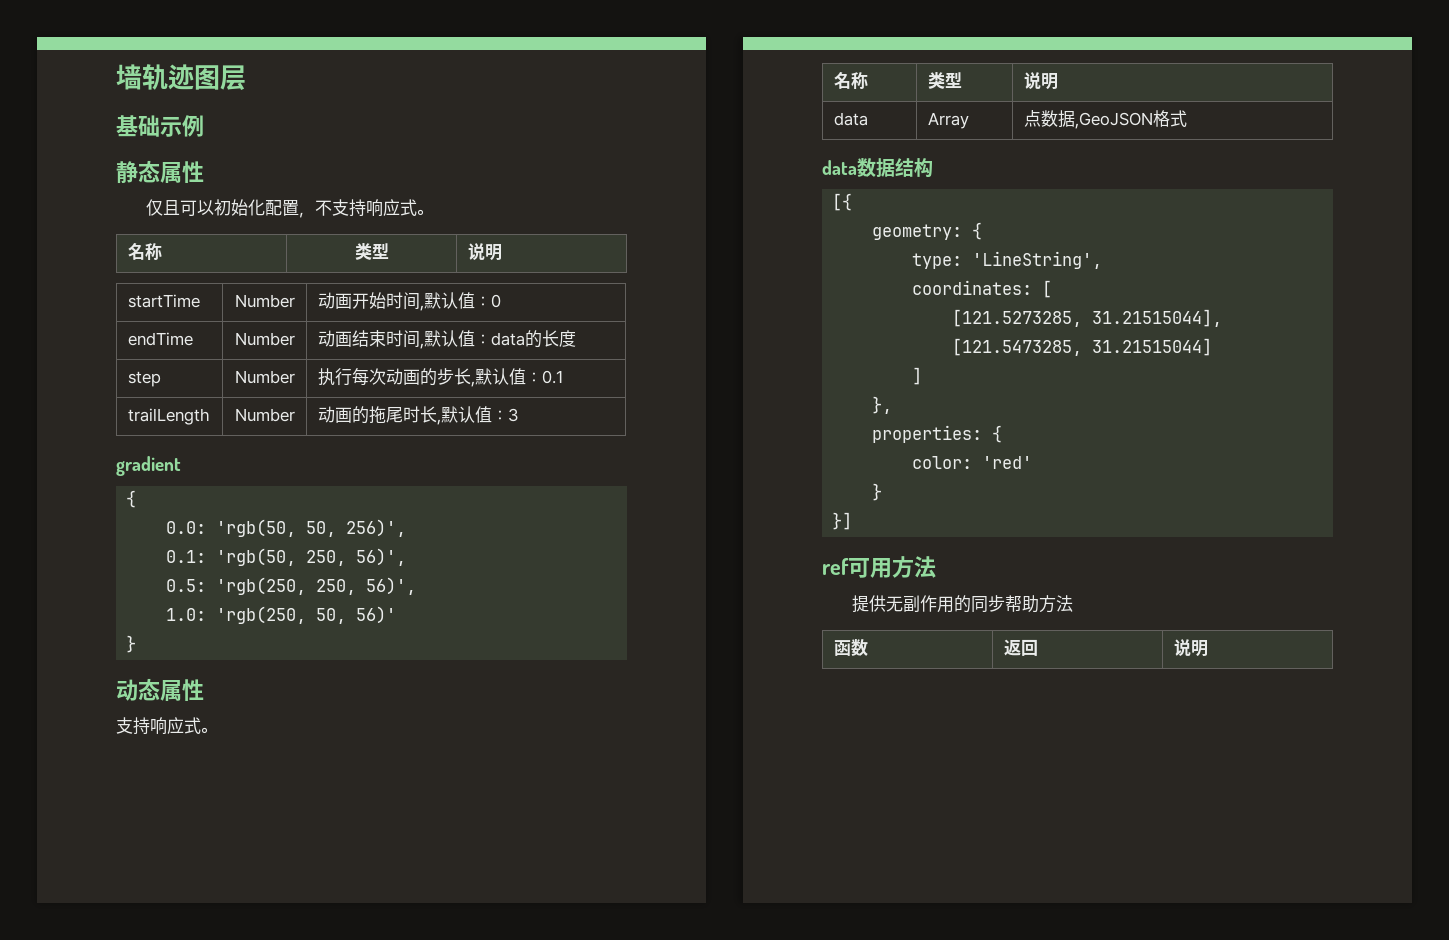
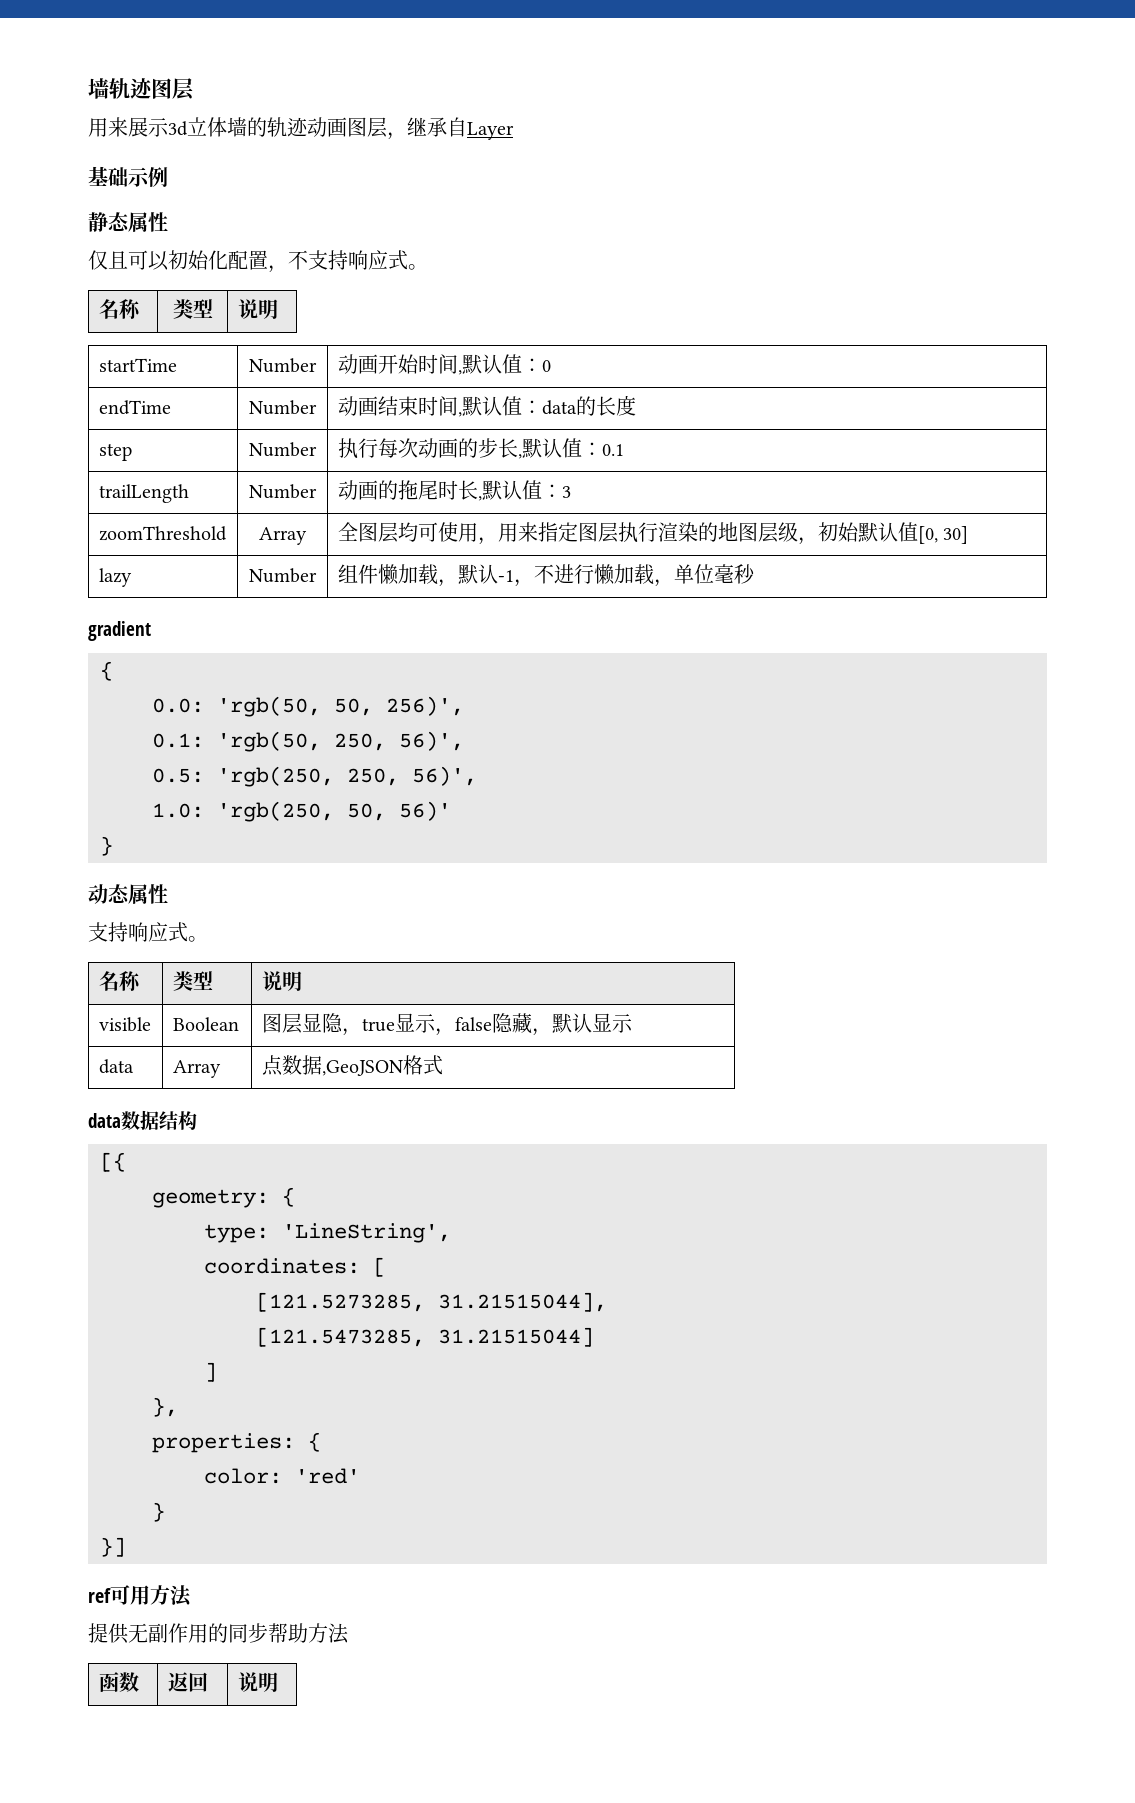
(246, 78) none -> [88,117,514,140] // 用来展示3d立体墙的轨迹动画图层，继承自Layer
(519, 415) none -> [98,526,227,541] [259,527,307,545] [337,522,969,545] [98,568,132,587] [249,568,317,583] [337,564,755,587] // zoomThreshold | Array | 全图层均可使用，用来指定图层执行渲染的地图层级，初始默认值[0, 30] // lazy | Number | 组件懒加载，默认-1，不进行懒加载，单位毫秒
(1058, 81) none -> [98,1017,151,1032] [172,1017,239,1031] [261,1013,633,1036] // visible | Boolean | 图层显隐，true显示，false隐藏，默认显示

